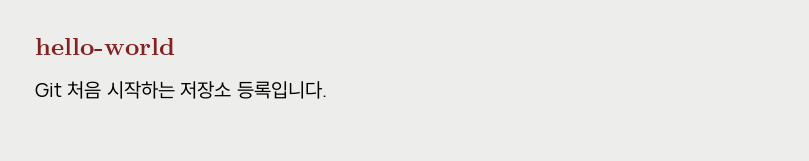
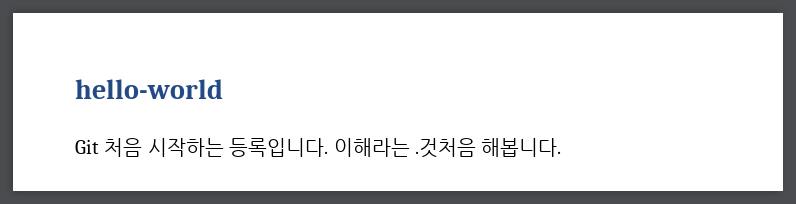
[180,81,327,99] 저장소 등록입니다. -> [229,138,562,158] 등록입니다. 이해라는 .것처음 해봅니다.

